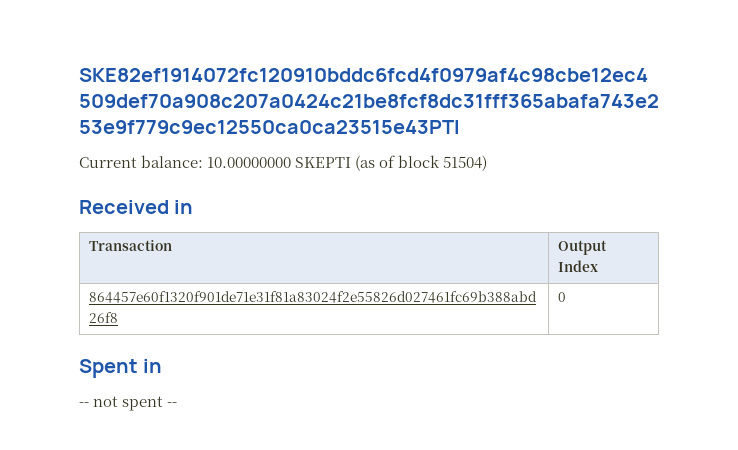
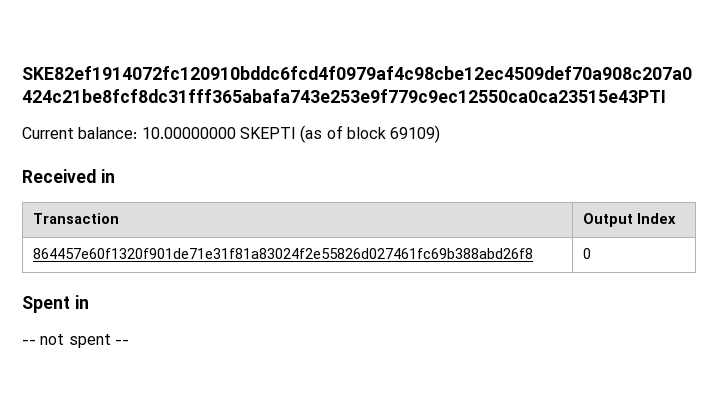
[443,155,488,171] 51504) -> [390,125,441,143] 69109)

